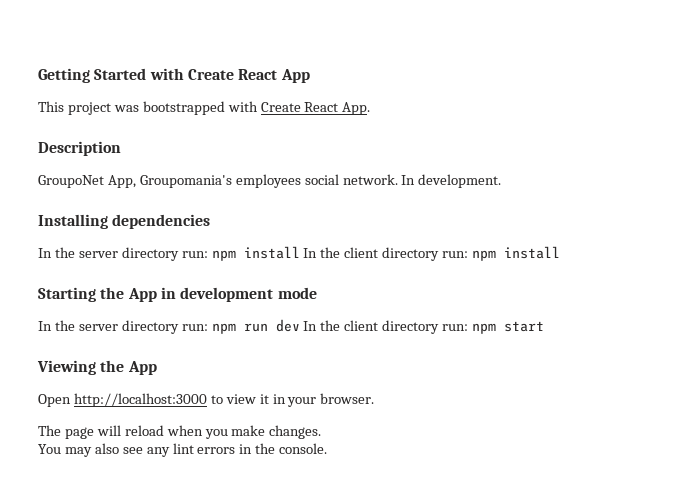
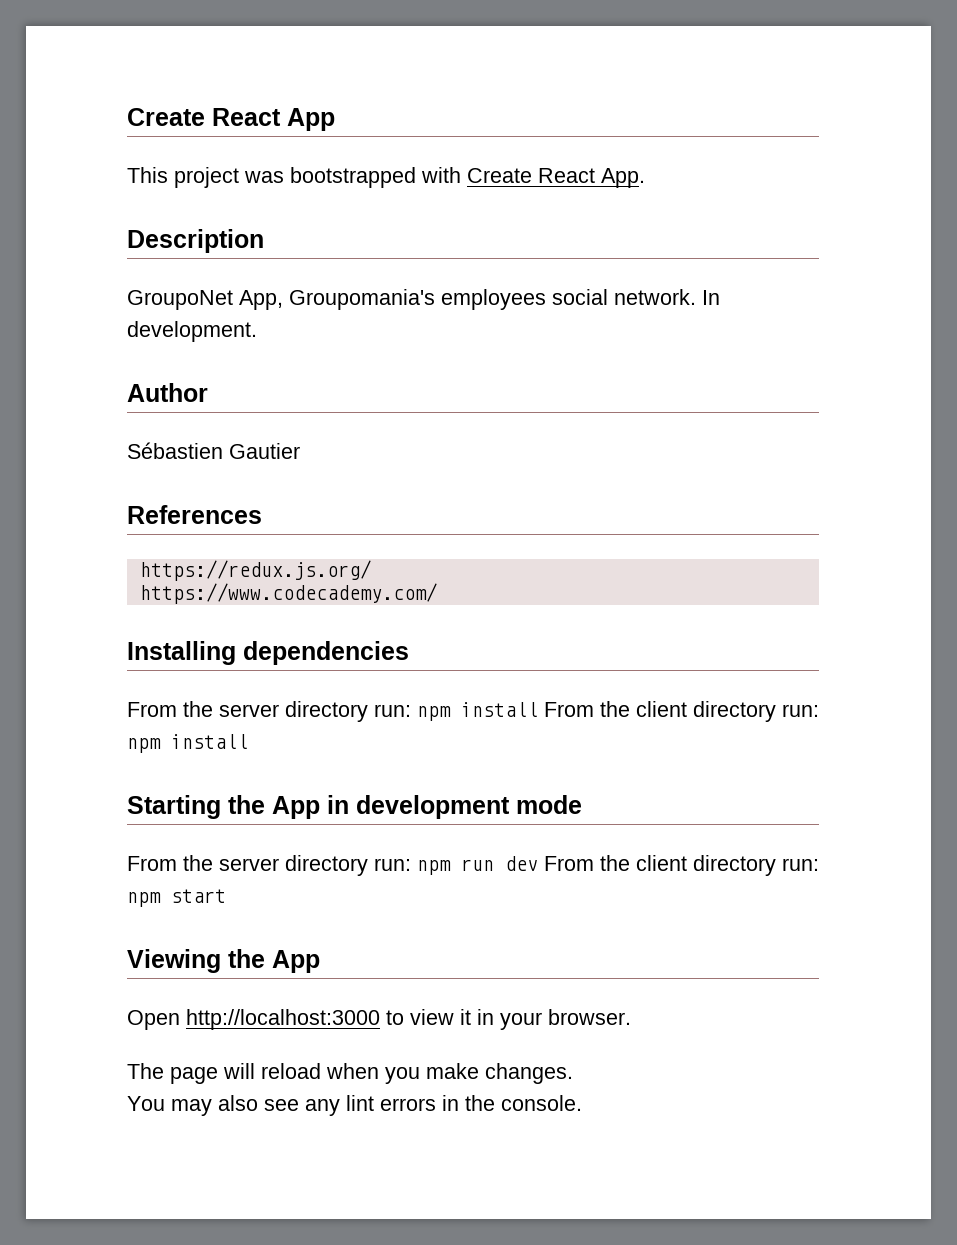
[38,68,184,83] Getting Started with -> (127, 117) none
(502, 181) none -> [127,383,208,402] [127,442,300,459] [127,505,262,524] [139,560,371,581] [139,583,437,604] // Author // Sébastien Gautier // References // https://redux.js.org/ // https://www.codecademy.com/
[38,248,52,258] In -> [127,702,177,717] From
[303,248,318,258] In -> [544,702,594,717] From
[38,321,52,331] In -> [127,856,177,871] From
[303,321,318,331] In -> [544,856,594,871] From

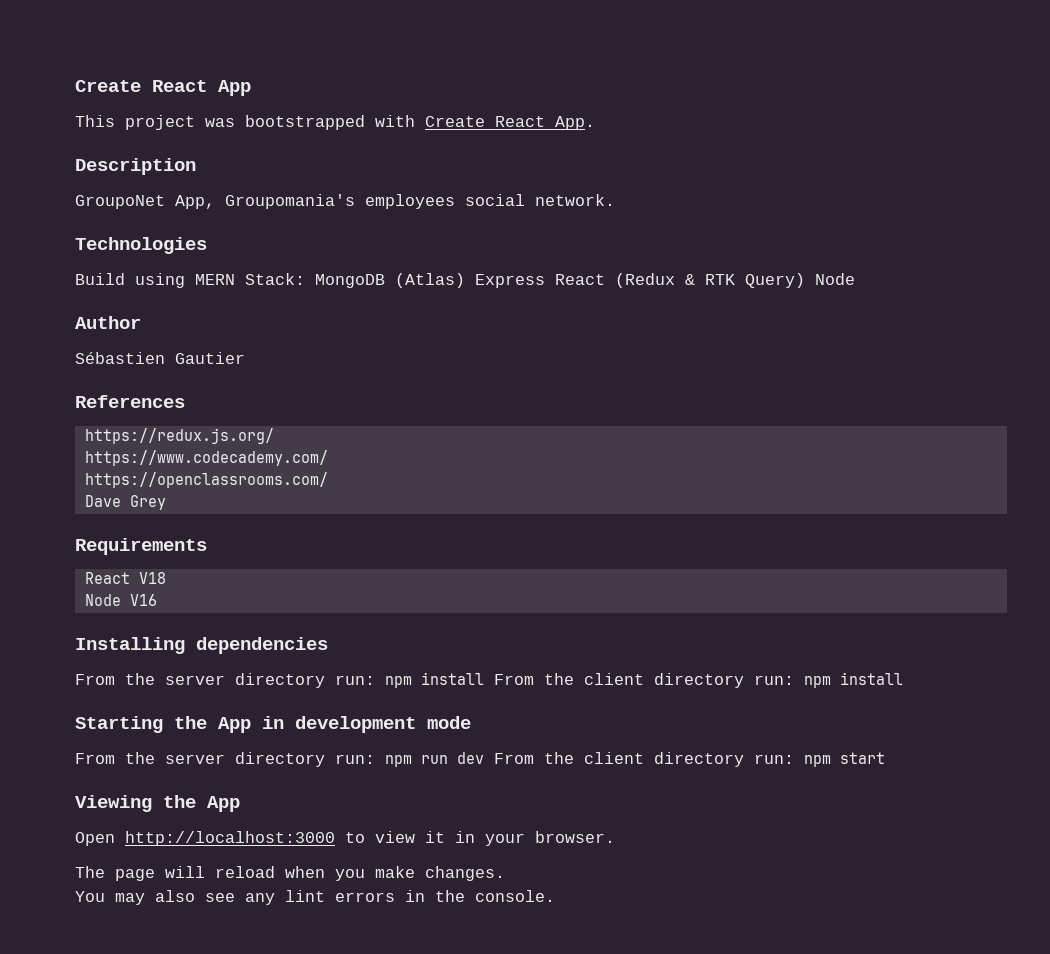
[702,290,720,305] [127,321,257,342] In development. -> [75,237,207,254] [75,273,855,288] // Technologies // Build using MERN Stack: MongoDB (Atlas) Express React (Redux & RTK Query) Node
(437, 593) none -> [84,472,328,488] [84,495,166,510] [75,538,207,555] [84,572,166,584] [84,594,157,606] // https://openclassrooms.com/ // Dave Grey // Requirements // React V18 // Node V16

